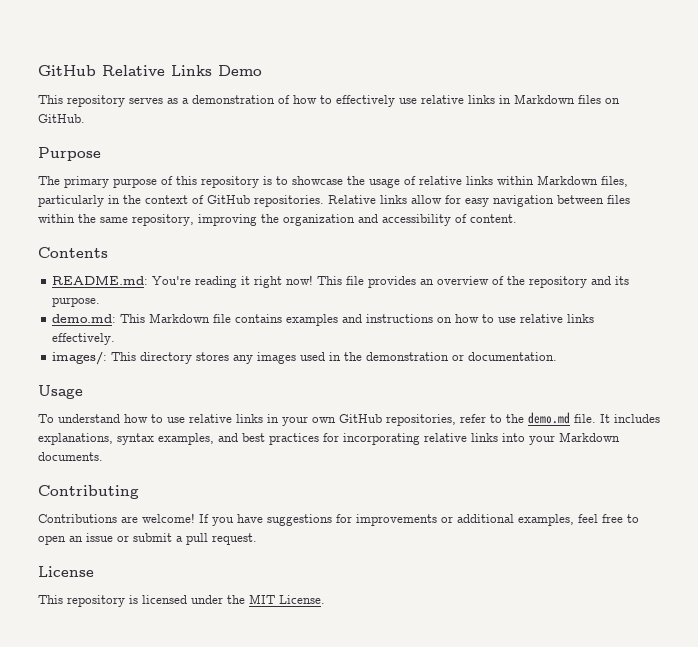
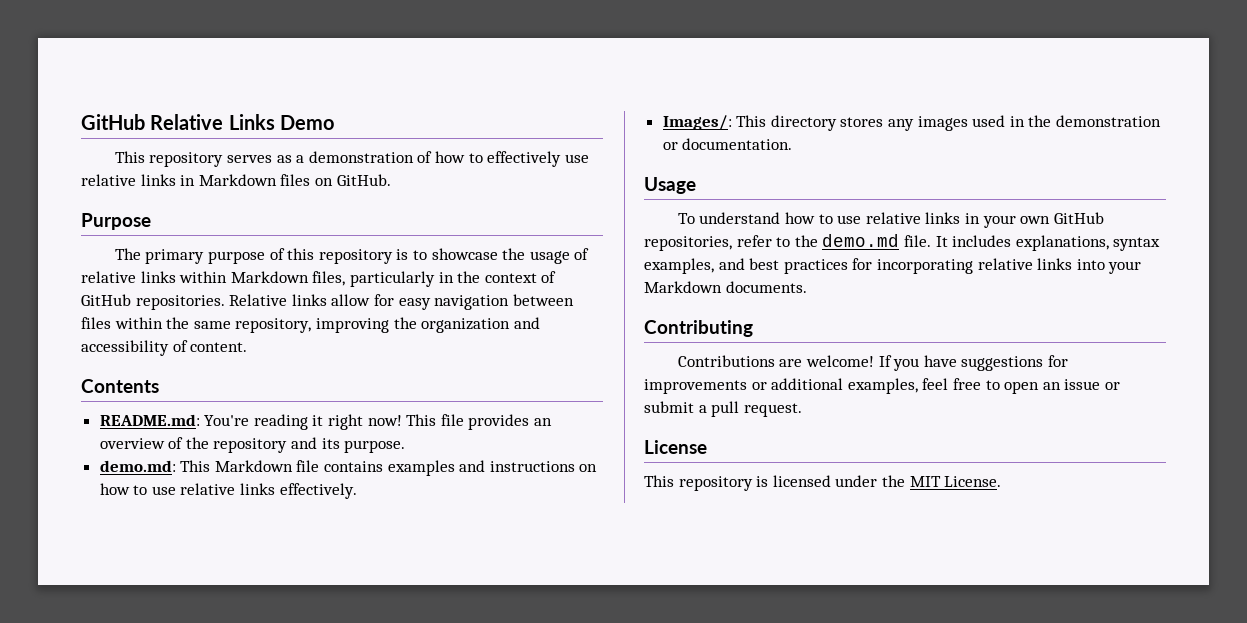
[52,351,108,365] images/: -> [662,115,732,130] Images/:

